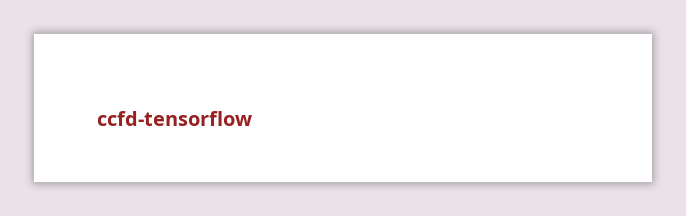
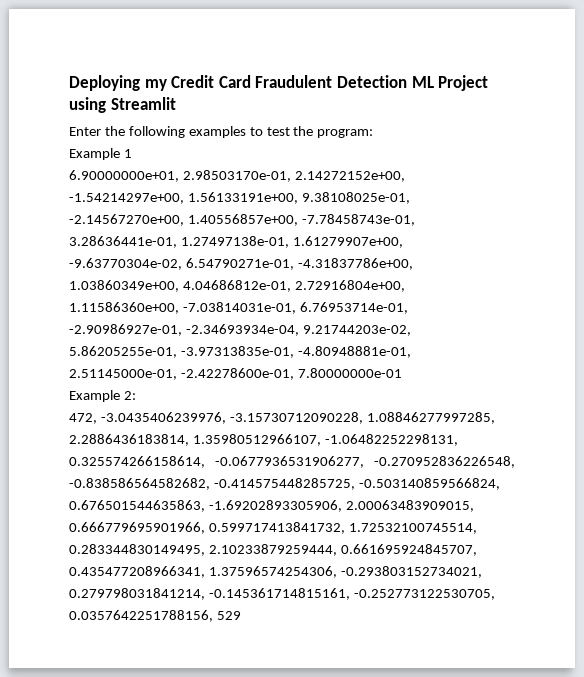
[97,111,252,126] ccfd-tensorflow -> [69,75,489,91] [69,97,176,113] [69,126,374,138] [69,148,132,160] [69,170,405,182] [69,192,410,204] [69,214,415,226] [69,236,403,248] [69,258,413,270] [69,280,405,292] [69,302,408,314] [69,324,411,336] [69,346,411,358] [69,368,402,380] [69,390,136,402] [69,412,495,424] [69,434,458,446] [69,456,515,468] [69,478,500,490] [69,500,474,512] [69,522,477,534] [69,544,477,556] [69,566,482,578] [69,588,495,600] [69,610,241,622] Deploying my Credit Card Fraudulent Detection ML Project using Streamlit // Enter the following examples to test the program: // Example 1 // 6.90000000e+01, 2.98503170e-01, 2.14272152e+00, -1.54214297e+00, 1.56133191e+00, 9.38108025e-01, -2.14567270e+00, 1.40556857e+00, -7.78458743e-01, 3.28636441e-01, 1.27497138e-01, 1.61279907e+00, -9.63770304e-02, 6.54790271e-01, -4.31837786e+00, 1.03860349e+00, 4.04686812e-01, 2.72916804e+00, 1.11586360e+00, -7.03814031e-01, 6.76953714e-01, -2.90986927e-01, -2.34693934e-04, 9.21744203e-02, 5.86205255e-01, -3.97313835e-01, -4.80948881e-01, 2.51145000e-01, -2.42278600e-01, 7.80000000e-01 // Example 2: // 472, -3.0435406239976, -3.15730712090228, 1.08846277997285, 2.2886436183814, 1.35980512966107, -1.06482252298131, 0.325574266158614, -0.0677936531906277, -0.270952836226548, -0.838586564582682, -0.414575448285725, -0.503140859566824, 0.676501544635863, -1.69202893305906, 2.00063483909015, 0.666779695901966, 0.599717413841732, 1.72532100745514, 0.283344830149495, 2.10233879259444, 0.661695924845707, 0.435477208966341, 1.37596574254306, -0.293803152734021, 0.279798031841214, -0.145361714815161, -0.252773122530705, 0.0357642251788156, 529

